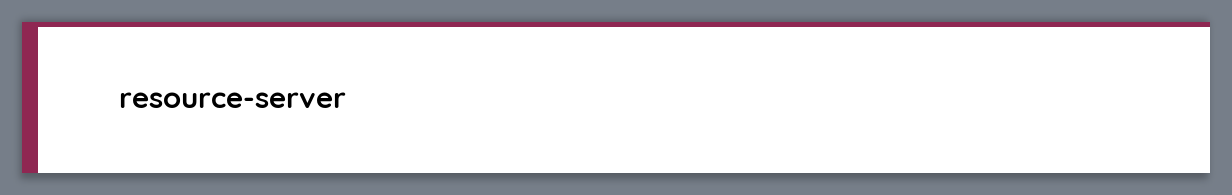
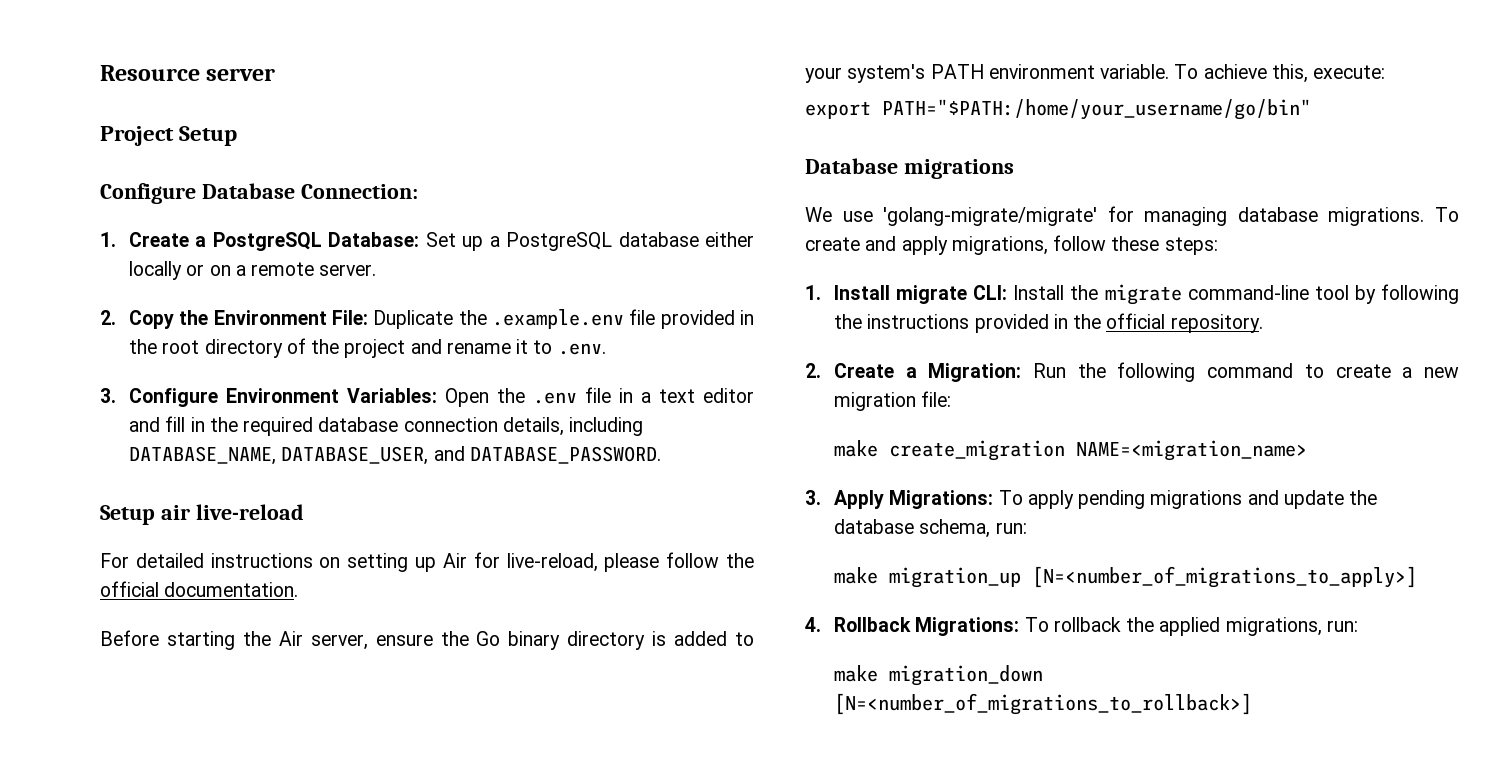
[119,92,346,108] resource-server -> [100,65,276,81] [100,126,238,146] [100,183,418,204] [100,232,754,251] [128,261,377,280] [100,309,755,329] [128,338,606,358] [100,387,754,407] [128,416,644,436] [128,446,661,465] [100,504,304,525] [100,552,754,572] [100,581,299,597] [100,630,754,650] [805,64,1386,83] [805,99,1311,120] [805,158,1014,179] [805,206,1459,226] [805,235,1218,255] [805,284,1459,305] [833,313,1263,333] [805,362,1459,382] [833,391,952,411] [833,440,1307,461] [805,490,1378,509] [833,519,1027,538] [833,566,1417,588] [805,617,1358,636] [833,665,1043,686] [833,693,1252,715] Resource server // Project Setup // Configure Database Connection: // 1. Create a PostgreSQL Database: Set up a PostgreSQL database either locally or on a remote server. // 2. Copy the Environment File: Duplicate the .example.env file provided in the root directory of the project and rename it to .env. // 3. Configure Environment Variables: Open the .env file in a text editor and fill in the required database connection details, including DATABASE_NAME, DATABASE_USER, and DATABASE_PASSWORD. // Setup air live-reload // For detailed instructions on setting up Air for live-reload, please follow the official documentation. // Before starting the Air server, ensure the Go binary directory is added to your system's PATH environment variable. To achieve this, execute: // export PATH="$PATH:/home/your_username/go/bin" // Database migrations // We use 'golang-migrate/migrate' for managing database migrations. To create and apply migrations, follow these steps: // 1. Install migrate CLI: Install the migrate command-line tool by following the instructions provided in the official repository. // 2. Create a Migration: Run the following command to create a new migration file: // make create_migration NAME=<migration_name> // 3. Apply Migrations: To apply pending migrations and update the database schema, run: // make migration_up [N=<number_of_migrations_to_apply>] // 4. Rollback Migrations: To rollback the applied migrations, run: // make migration_down [N=<number_of_migrations_to_rollback>]

